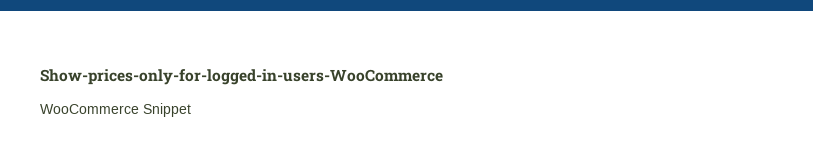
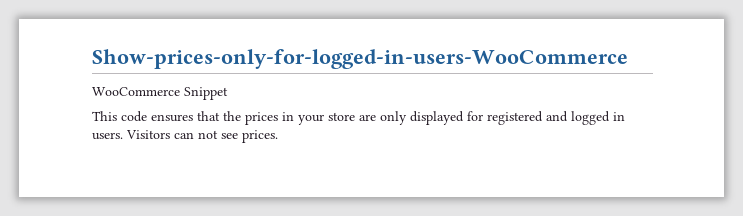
(191, 110) none -> [92,111,625,125] [92,130,278,143] // This code ensures that the prices in your store are only displayed for registered and logged in users. Visitors can not see prices.

